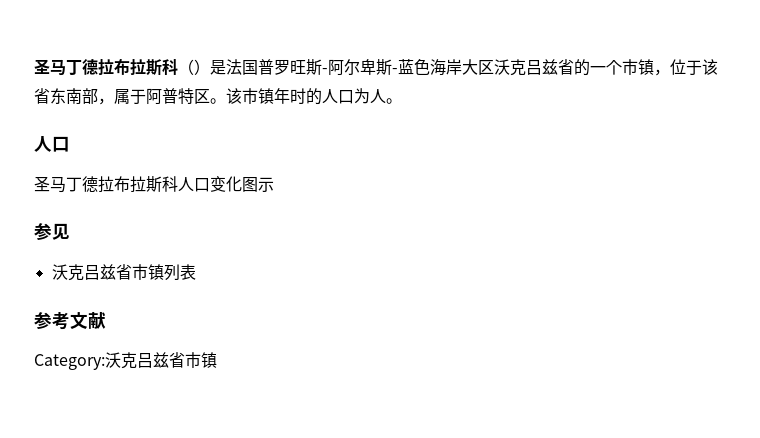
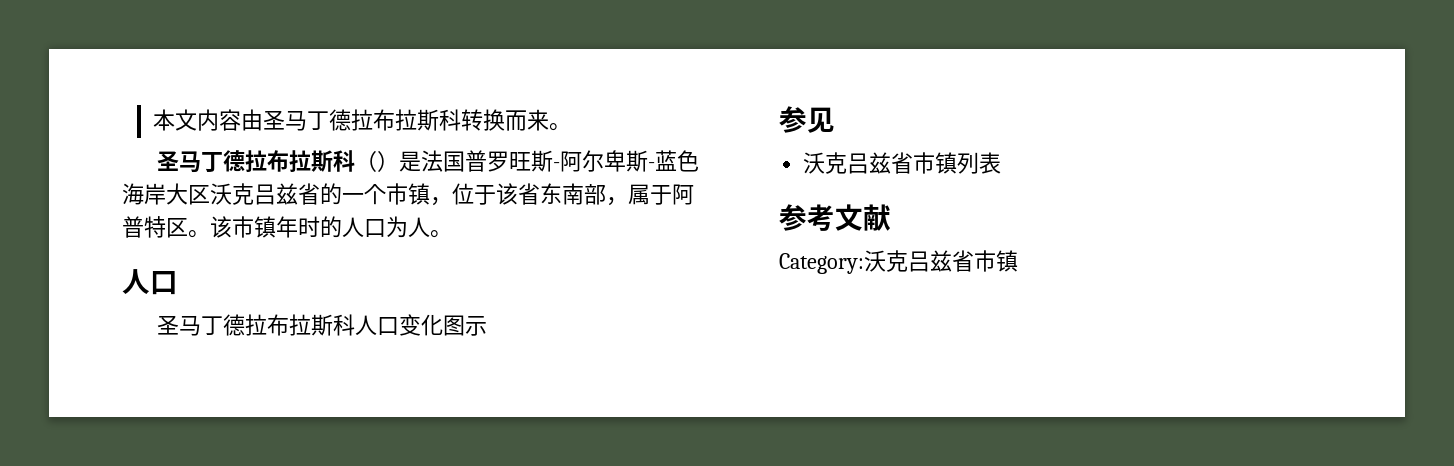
(34, 66) none -> [152,109,571,131] 本文内容由圣马丁德拉布拉斯科转换而来。 //

